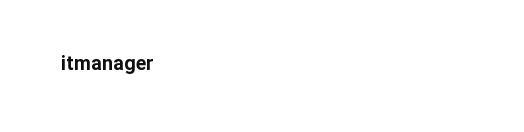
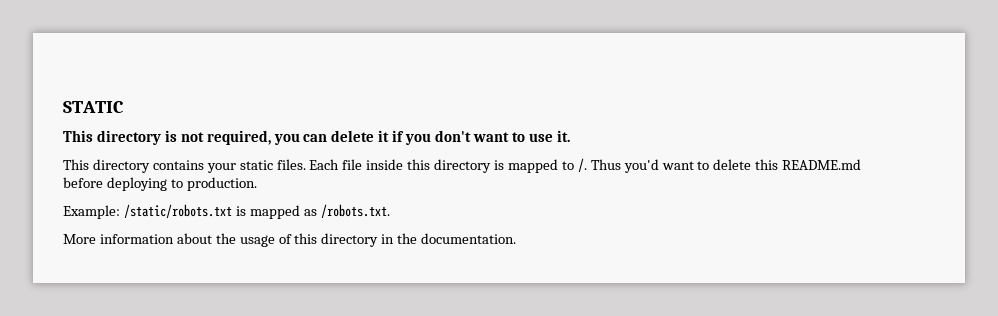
[61,55,154,74] itmanager -> [63,101,124,113] [63,130,570,145] [63,158,862,173] [63,177,257,191] [63,204,390,219] [63,233,517,247] STATIC // This directory is not required, you can delete it if you don't want to use it. // This directory contains your static files. Each file inside this directory is mapped to /. Thus you'd want to delete this README.md before deploying to production. // Example: /static/robots.txt is mapped as /robots.txt. // More information about the usage of this directory in the documentation.

